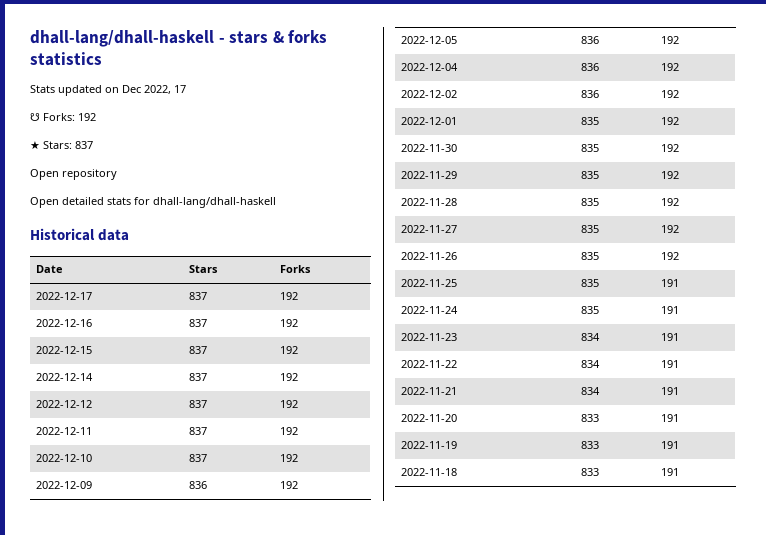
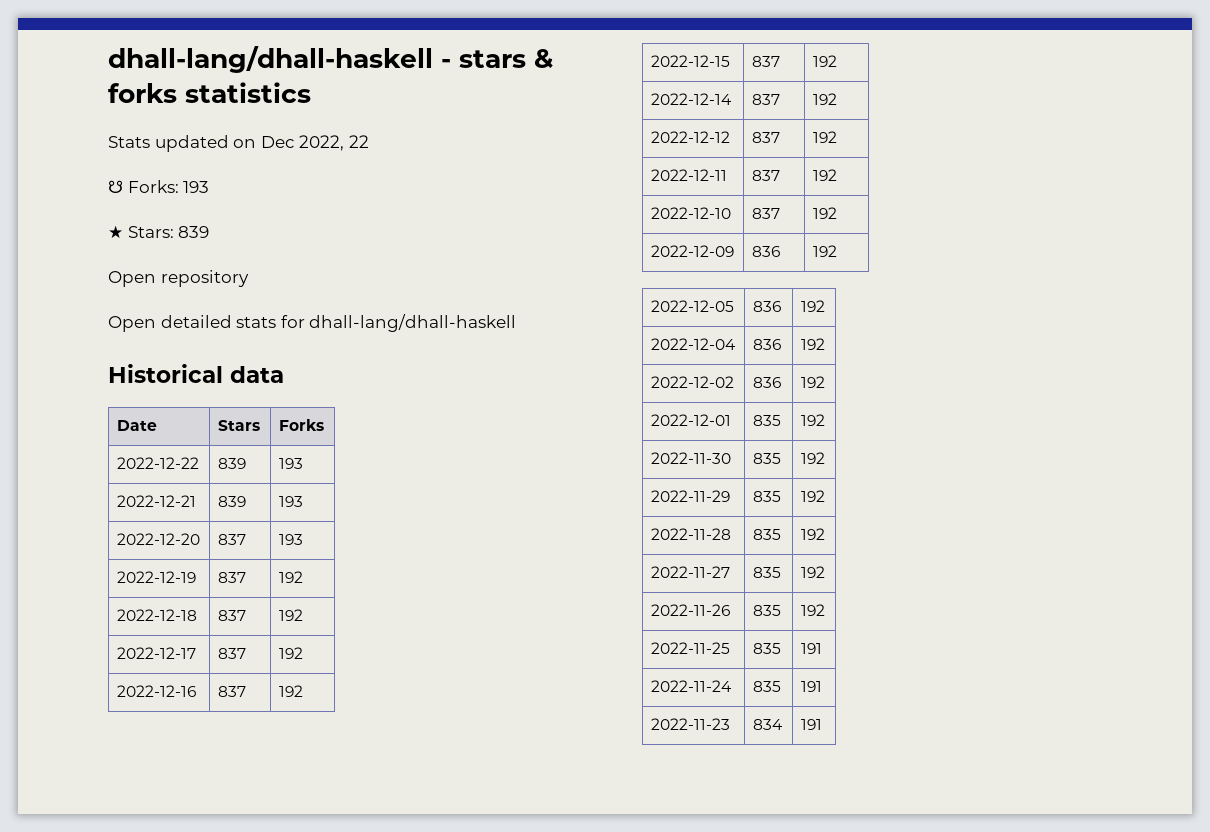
[174,85,186,93] 17 -> [348,135,369,148] 22
[78,113,96,121] 192 -> [183,181,210,193] 193
[75,141,93,149] 837 -> [178,226,210,238] 839
(311, 269) none -> [116,457,199,469] [217,458,246,469] [278,458,303,469] [116,495,196,507] [217,496,246,507] [278,496,303,507] [116,533,200,545] [217,534,246,545] [278,534,303,545] [116,571,196,583] [217,572,246,583] [278,571,303,583] [116,609,197,621] [217,610,246,621] [278,609,303,621] // 2022-12-22 | 839 | 193 // 2022-12-21 | 839 | 193 // 2022-12-20 | 837 | 193 // 2022-12-19 | 837 | 192 // 2022-12-18 | 837 | 192
[400,360,457,368] [580,360,600,368] [660,360,679,368] [400,387,457,395] [580,387,600,395] [660,387,679,395] [400,414,457,422] [580,414,599,422] [660,414,679,422] [400,441,457,449] [580,441,599,449] [660,441,679,449] [400,468,457,476] [580,468,599,476] [660,468,679,476] // 2022-11-22 | 834 | 191 // 2022-11-21 | 834 | 191 // 2022-11-20 | 833 | 191 // 2022-11-19 | 833 | 191 // 2022-11-18 | 833 | 191 -> (822, 724) none

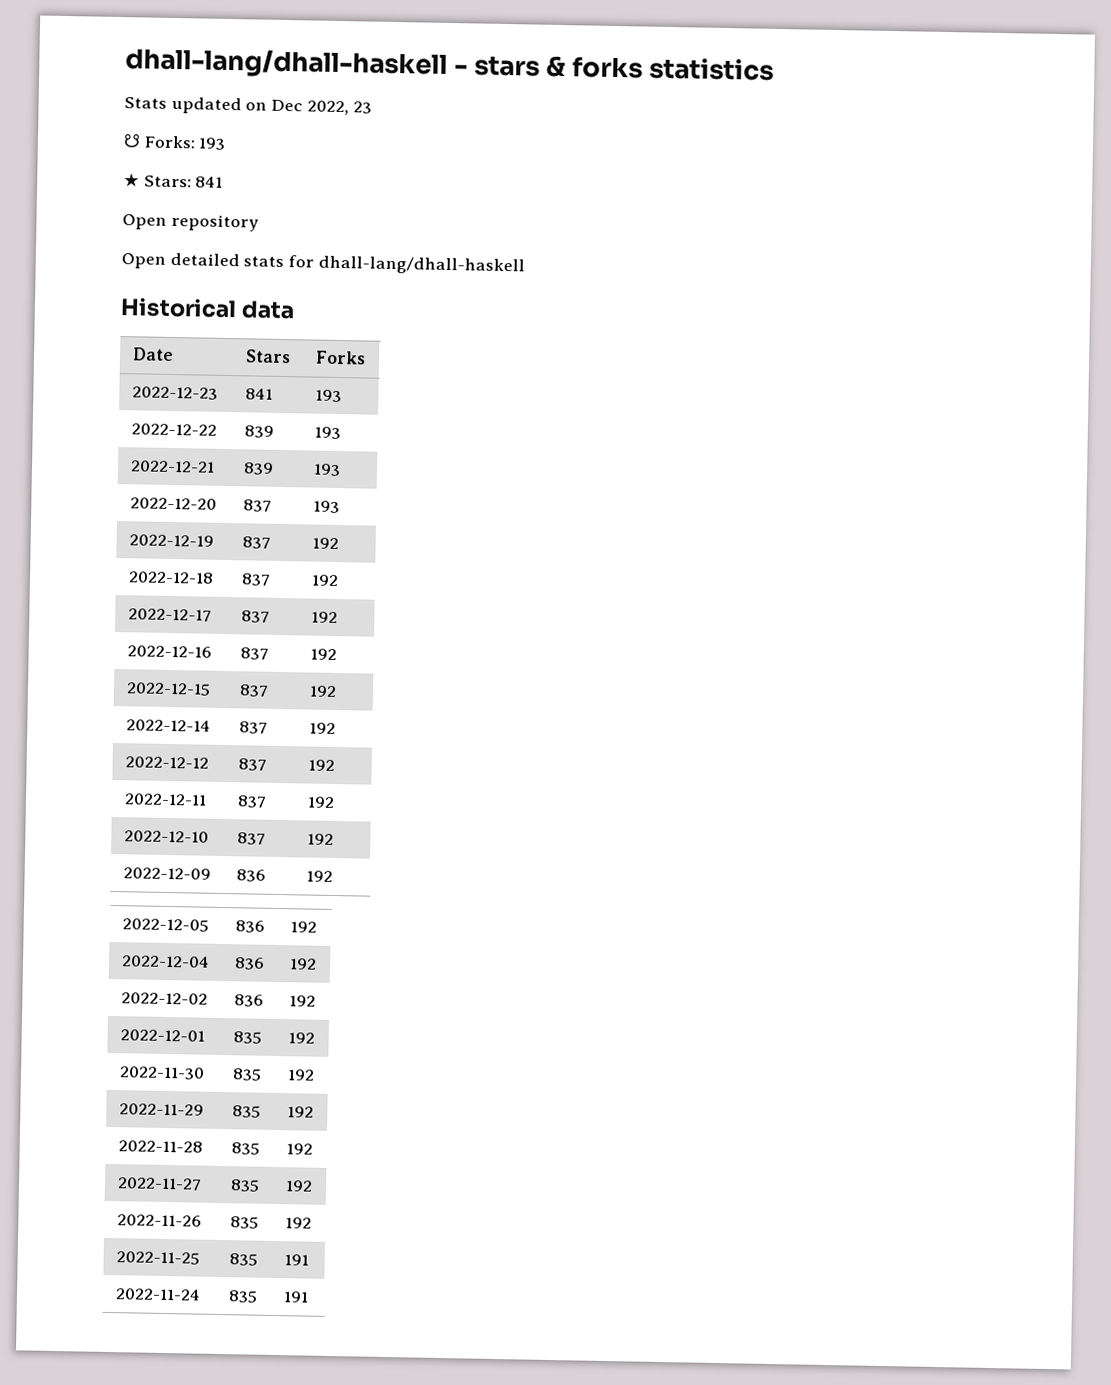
[348,135,369,148] 22 -> [352,101,372,114] 23
[178,226,210,238] 839 -> [195,176,224,188] 841
(324, 425) none -> [131,386,218,400] [244,388,273,400] [314,389,342,403] // 2022-12-23 | 841 | 193
[650,718,730,730] [752,719,783,730] [800,719,822,730] // 2022-11-23 | 834 | 191 -> (309, 1297) none

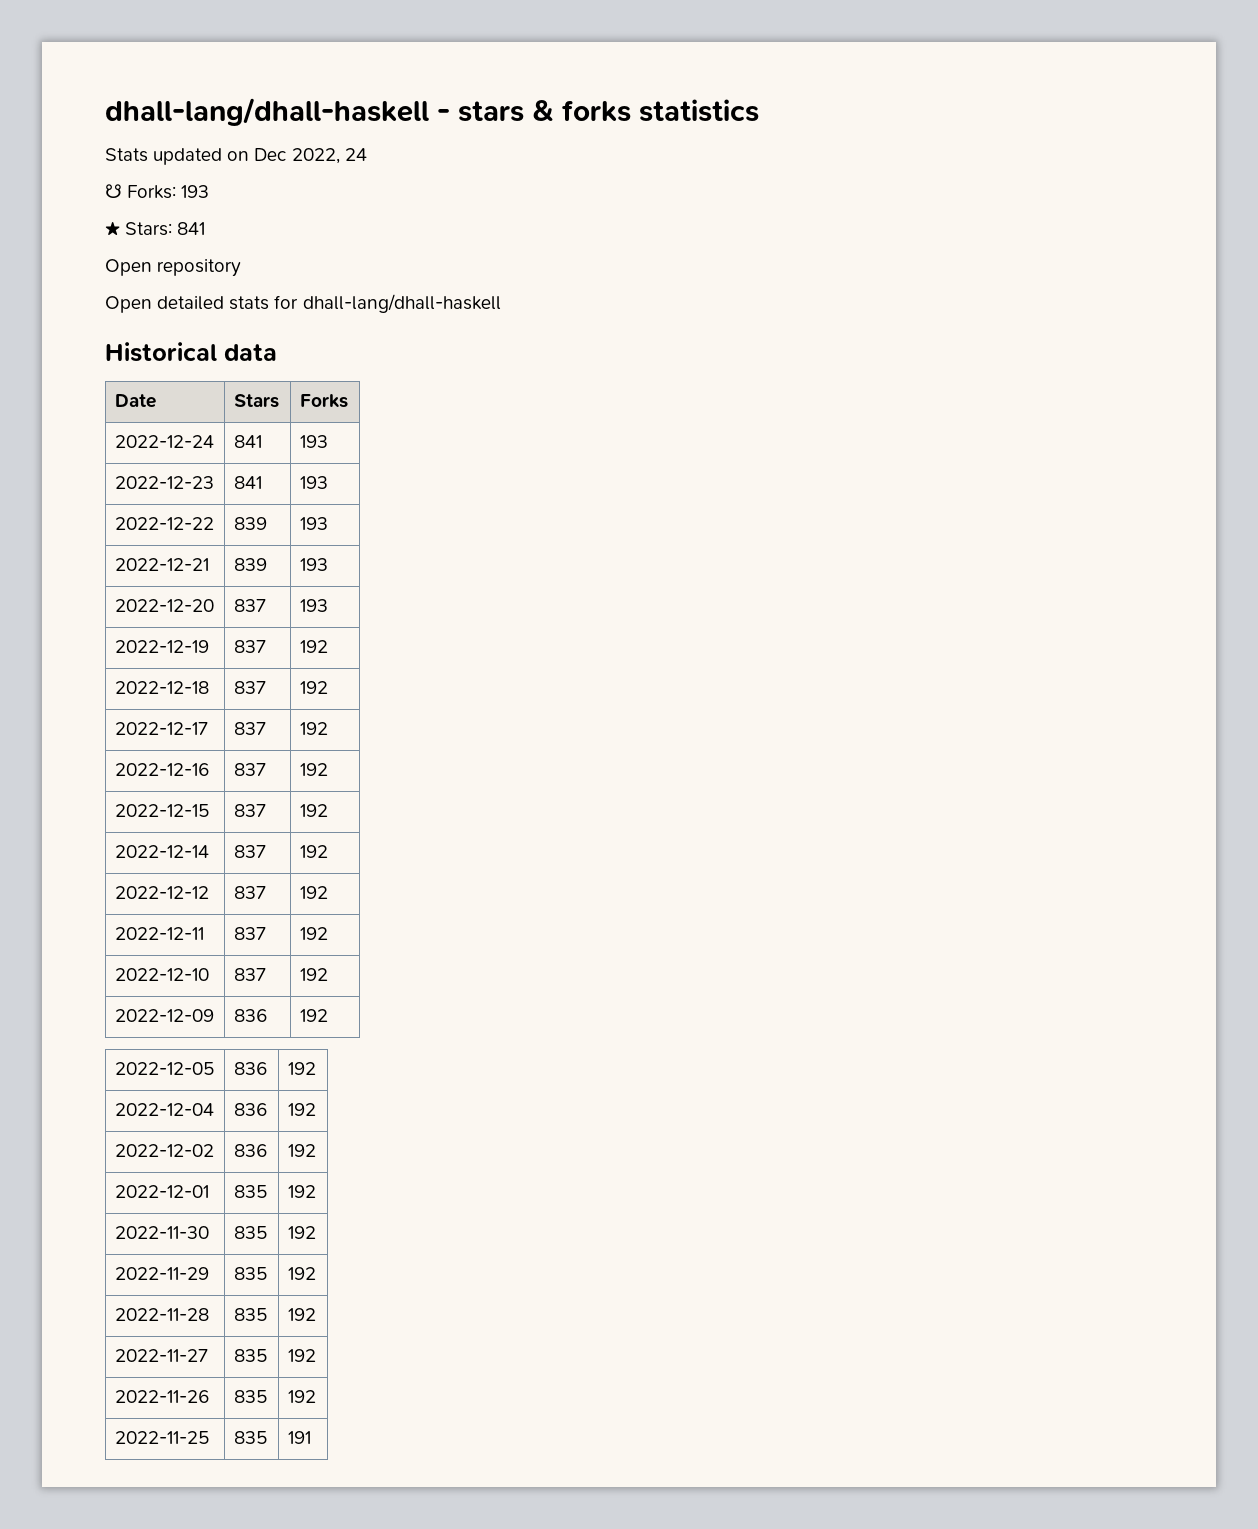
[352,101,372,114] 23 -> [344,148,367,161] 24
(366, 357) none -> [114,435,214,448] [233,435,262,448] [299,435,328,448] // 2022-12-24 | 841 | 193
[114,1288,201,1301] [227,1290,258,1303] [282,1291,309,1303] // 2022-11-24 | 835 | 191 -> (311, 1437) none

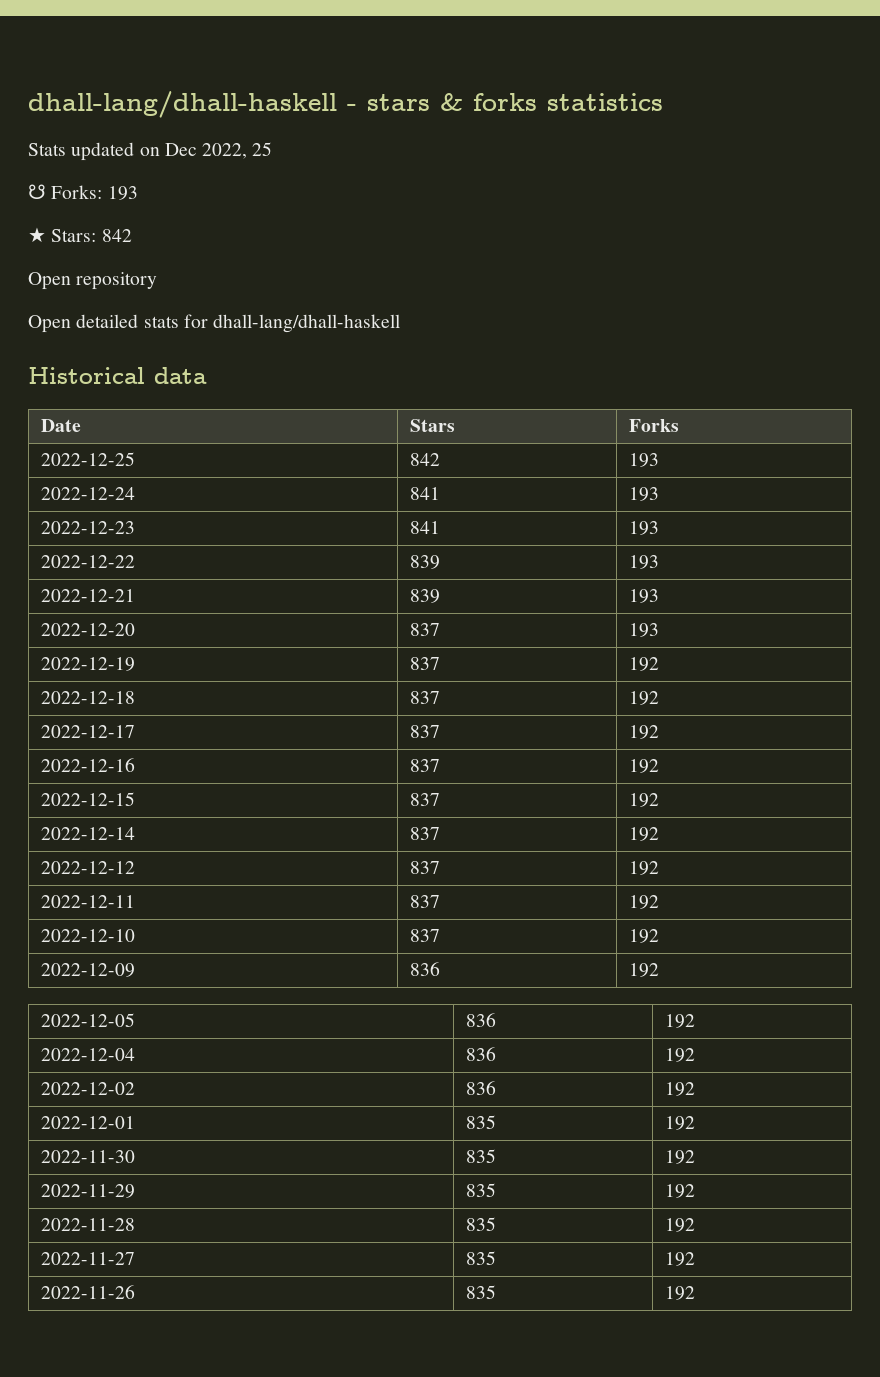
[344,148,367,161] 24 -> [252,142,273,156] 25
[177,222,206,235] 841 -> [101,229,132,242] 842
(348, 401) none -> [40,452,135,466] [409,453,440,466] [628,453,659,467] // 2022-12-25 | 842 | 193
[114,1431,209,1444] [233,1431,267,1444] [287,1431,311,1444] // 2022-11-25 | 835 | 191 -> (695, 1293) none

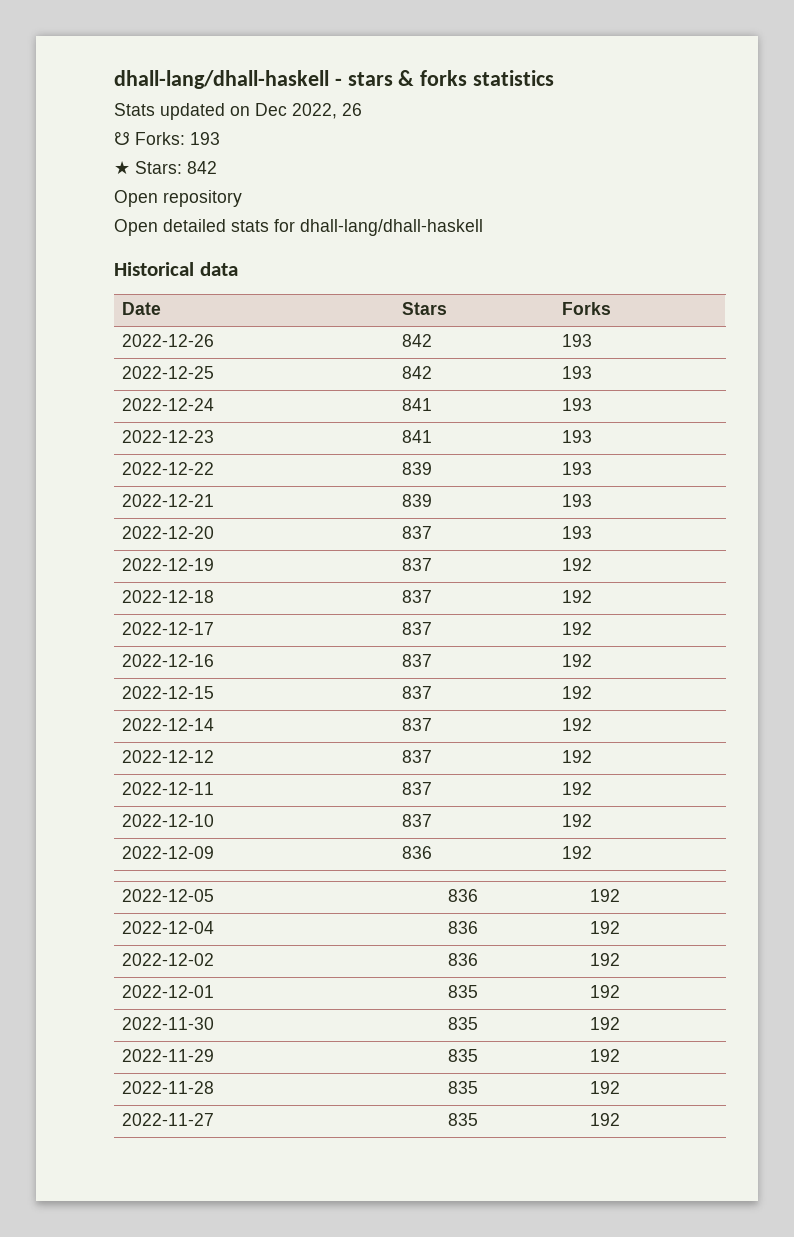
[252,142,273,156] 25 -> [342,103,362,116] 26
(679, 425) none -> [122,334,215,347] [402,334,433,347] [562,334,593,347] // 2022-12-26 | 842 | 193
[40,1285,135,1299] [465,1285,496,1299] [664,1286,695,1300] // 2022-11-26 | 835 | 192 -> (621, 1119) none

